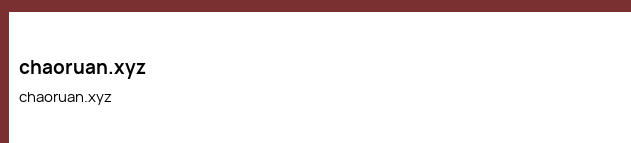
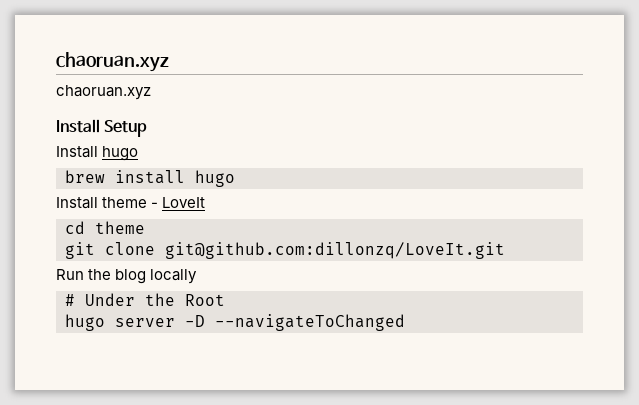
(112, 98) none -> [56,119,148,137] [56,146,139,161] [65,170,235,187] [56,197,206,209] [65,221,145,234] [65,242,505,259] [56,269,198,284] [65,293,225,306] [65,314,405,331] // Install Setup // Install hugo // brew install hugo // Install theme - LoveIt // cd theme // git clone git@github.com:dillonzq/LoveIt.git // Run the blog locally // # Under the Root // hugo server -D --navigateToChanged

